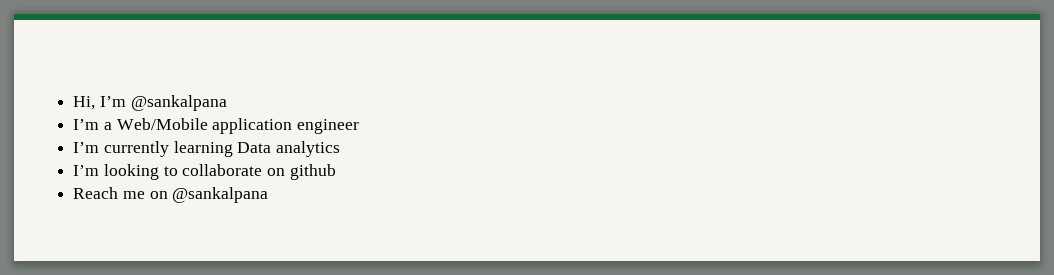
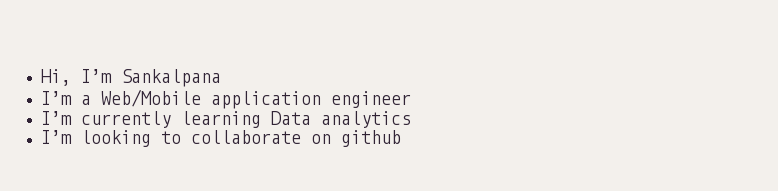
[130,95,227,111] @sankalpana -> [120,69,221,87] Sankalpana
[73,187,269,203] // Reach me on @sankalpana -> (401, 138) none

